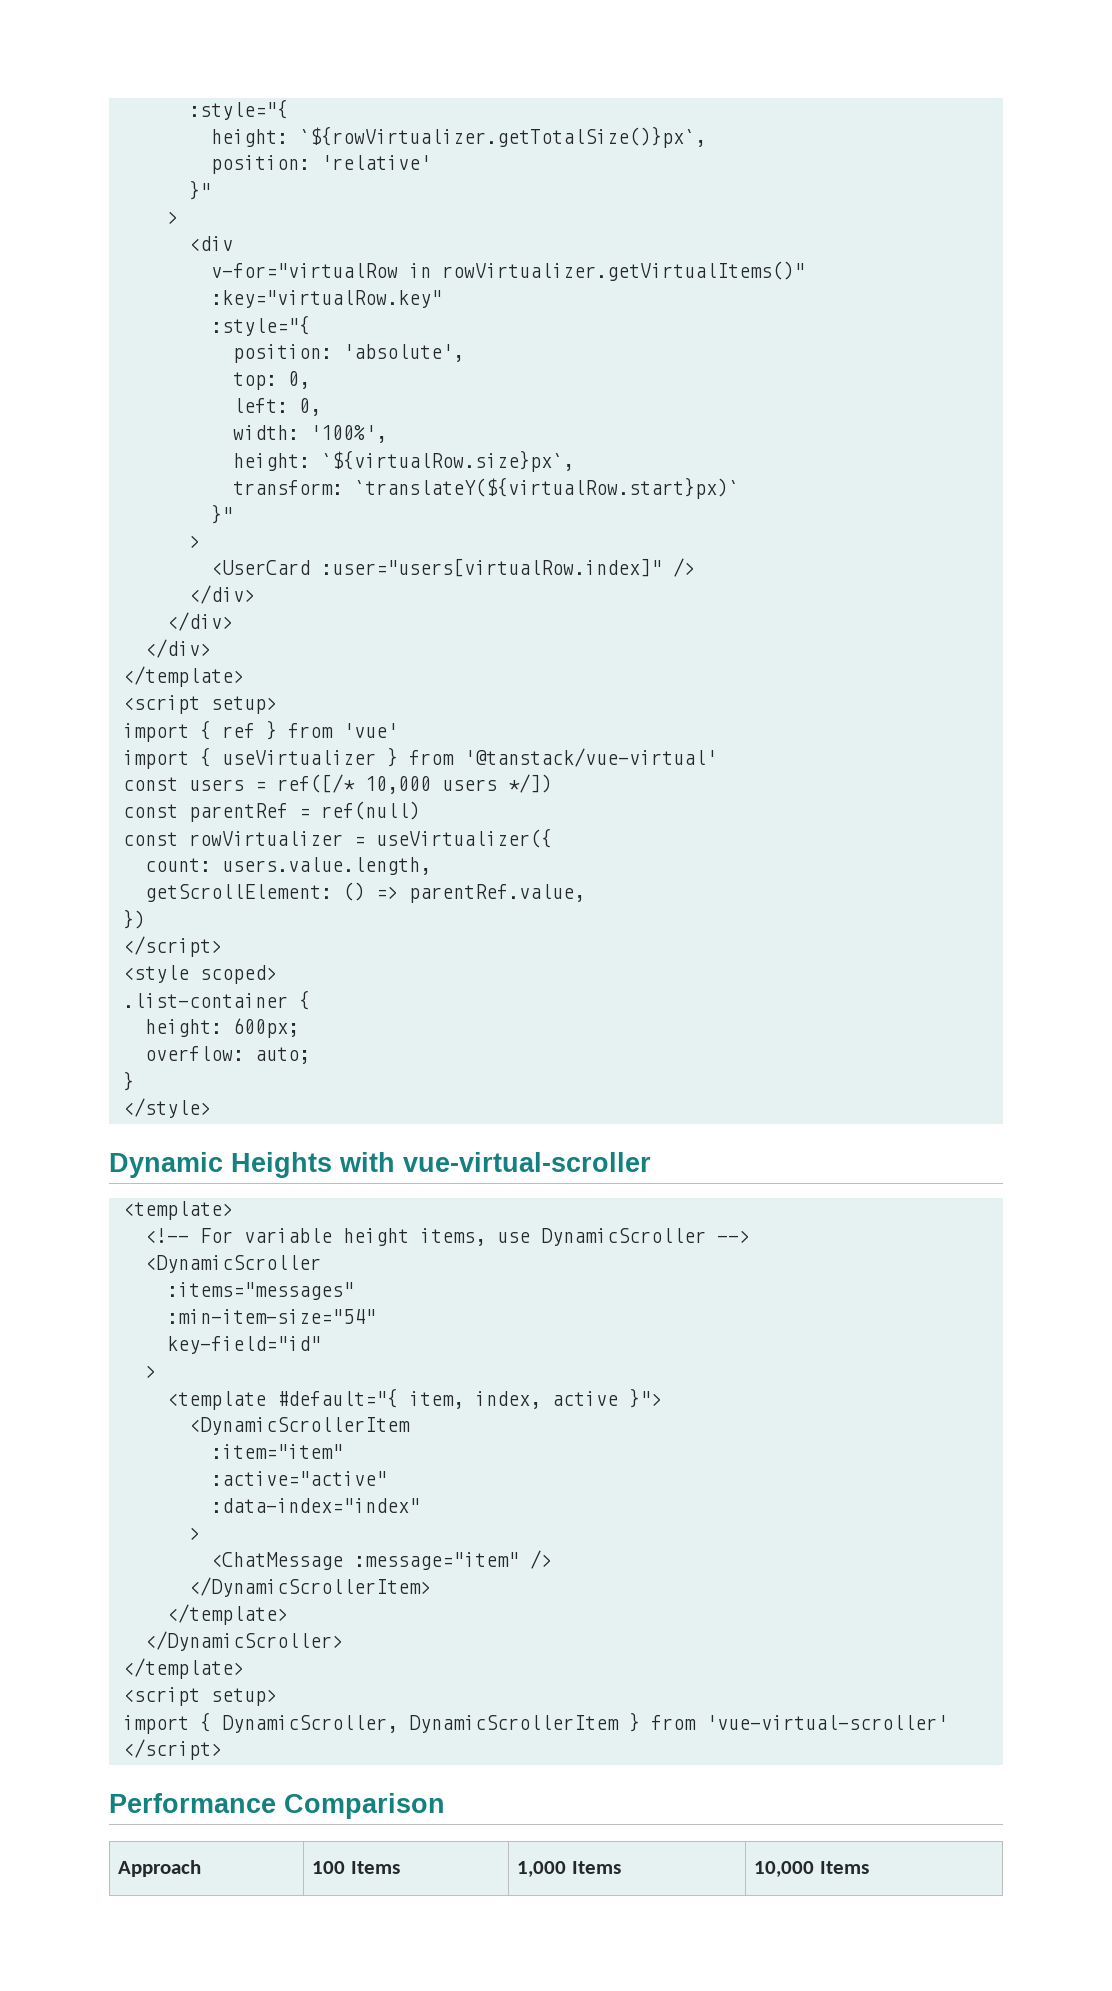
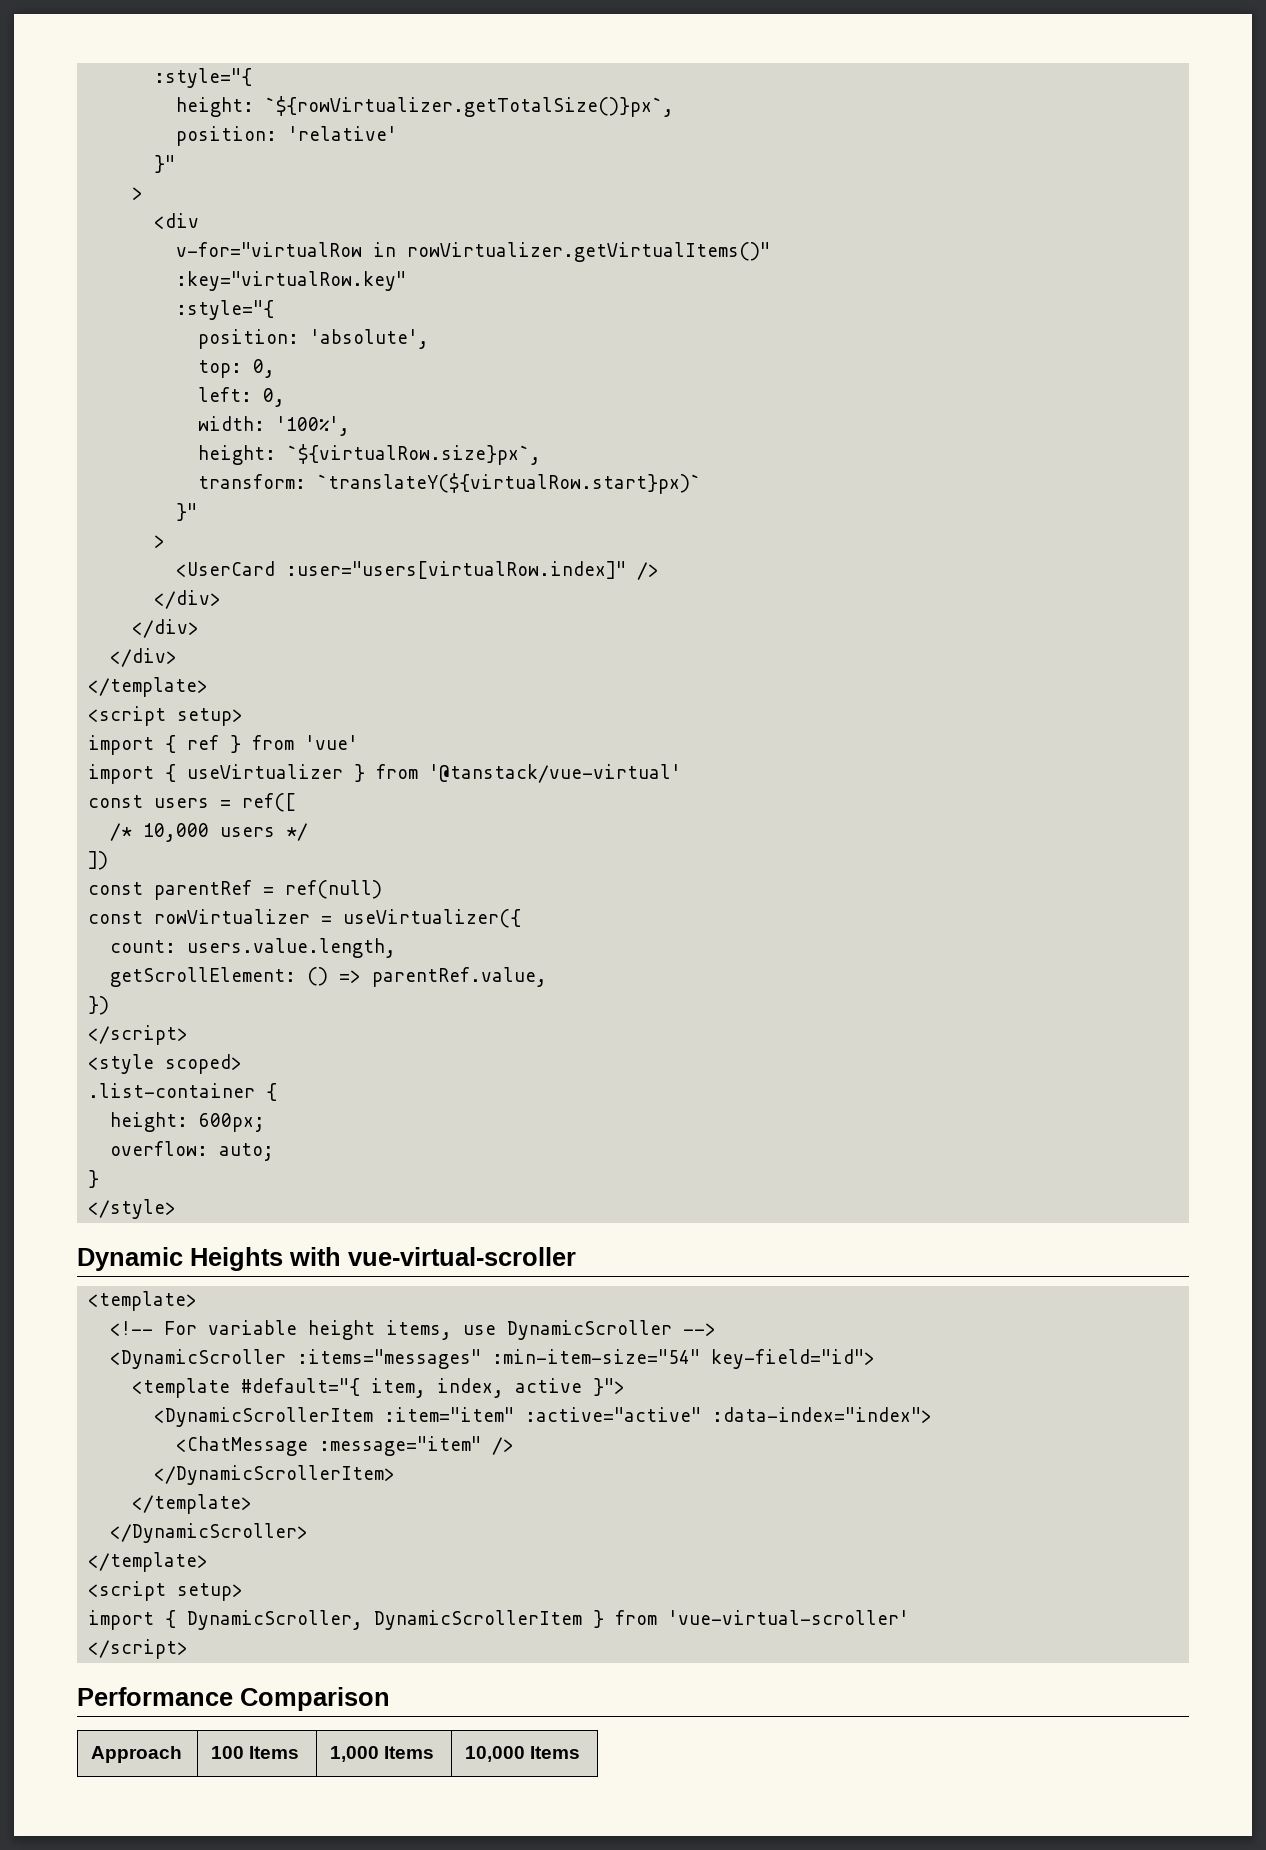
[276,774,552,794] ref([/* 10,000 users */]) -> [242,793,297,812] [110,823,309,842] [88,851,109,870] ref([ // /* 10,000 users */ // ])
(321, 1264) // -> (287, 1359) none
(354, 1291) // -> (482, 1359) none
[166,1336,321,1354] [144,1365,156,1378] // key-field="id" // > -> [711,1349,876,1369] key-field="id">
(410, 1426) // -> (374, 1417) none
(343, 1451) // -> (515, 1414) none
[210,1498,420,1513] [188,1527,200,1540] // :data-index="index" // > -> [712,1407,933,1423] :data-index="index">

